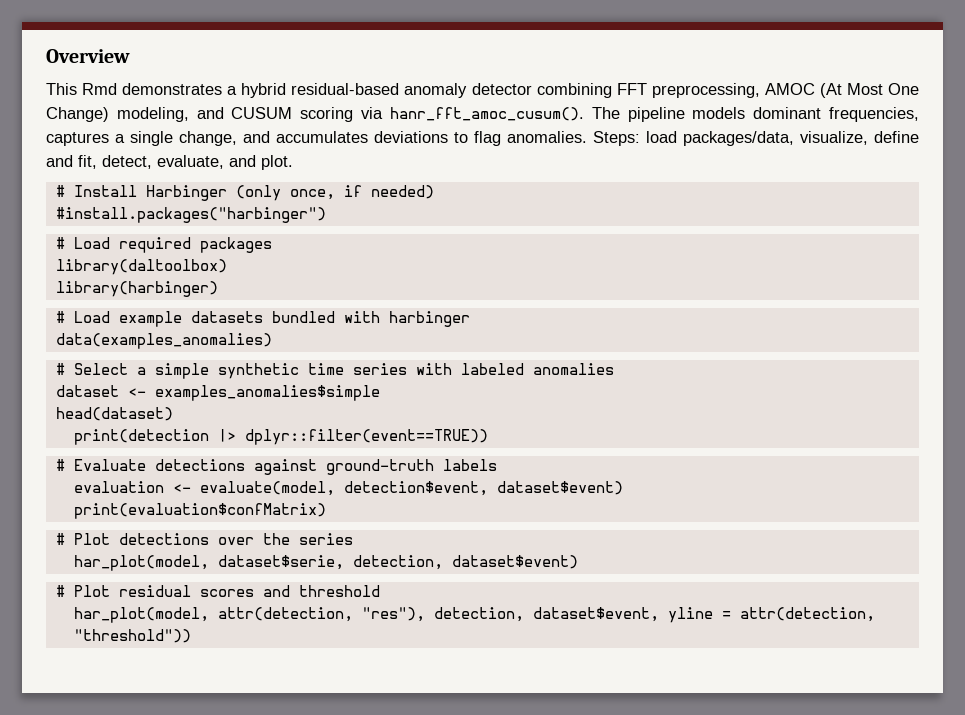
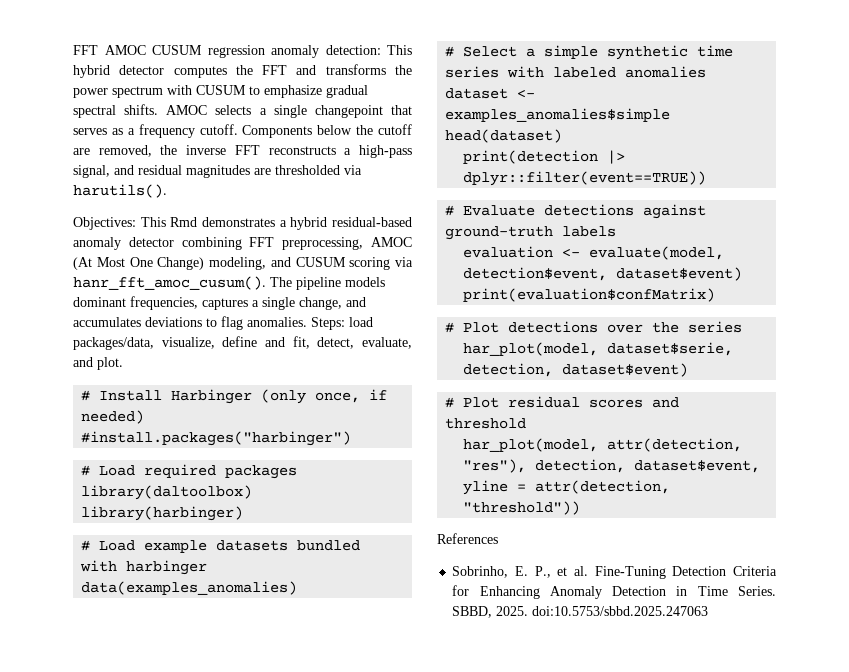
[46,49,130,63] Overview // -> [73,45,412,58] [73,64,412,78] [73,85,368,98] [73,104,412,118] [73,124,412,138] [73,145,413,158] [73,165,362,178] [73,184,167,198] [73,217,136,230] FFT AMOC CUSUM regression anomaly detection: This hybrid detector computes the FFT and transforms the power spectrum with CUSUM to emphasize gradual spectral shifts. AMOC selects a single changepoint that serves as a frequency cutoff. Components below the cutoff are removed, the inverse FFT reconstructs a high-pass signal, and residual magnitudes are thresholded via harutils(). // Objectives:
(191, 636) none -> [437,533,498,544] [452,566,777,579] [452,585,776,599] [452,606,709,618] // References // Sobrinho, E. P., et al. Fine-Tuning Detection Criteria for Enhancing Anomaly Detection in Time Series. SBBD, 2025. doi:10.5753/sbbd.2025.247063

